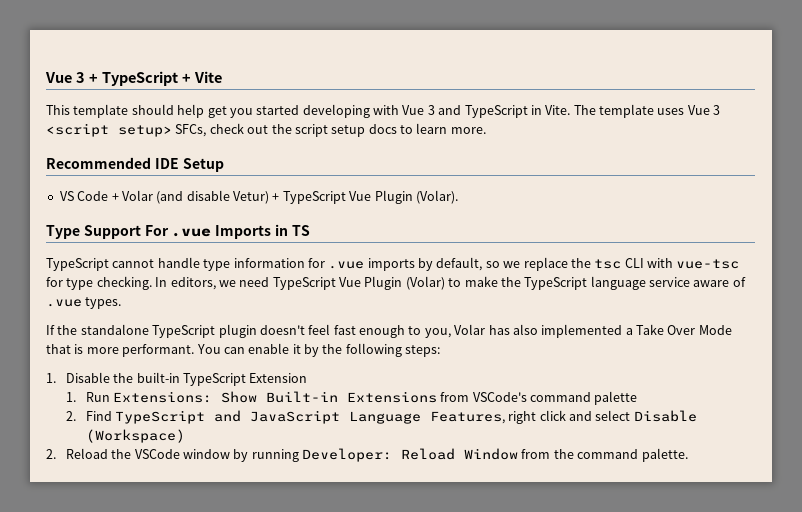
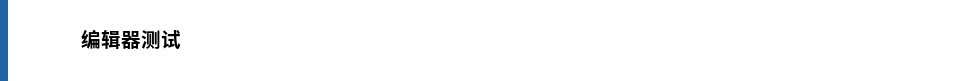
[45,71,222,86] [46,104,721,118] [46,123,486,137] [46,157,224,172] [59,190,458,204] [46,224,310,239] [46,257,740,271] [46,276,746,290] [46,297,122,309] [46,324,732,338] [46,343,441,357] [46,372,308,386] [65,391,638,405] [65,410,697,424] [85,429,185,443] [46,448,688,462] Vue 3 + TypeScript + Vite // This template should help get you started developing with Vue 3 and TypeScript in Vite. The template uses Vue 3 <script setup> SFCs, check out the script setup docs to learn more. // Recommended IDE Setup // VS Code + Volar (and disable Vetur) + TypeScript Vue Plugin (Volar). // Type Support For .vue Imports in TS // TypeScript cannot handle type information for .vue imports by default, so we replace the tsc CLI with vue-tsc for type checking. In editors, we need TypeScript Vue Plugin (Volar) to make the TypeScript language service aware of .vue types. // If the standalone TypeScript plugin doesn't feel fast enough to you, Volar has also implemented a Take Over Mode that is more performant. You can enable it by the following steps: // 1. Disable the built-in TypeScript Extension // 1. Run Extensions: Show Built-in Extensions from VSCode's command palette // 2. Find TypeScript and JavaScript Language Features, right click and select Disable (Workspace) // 2. Reload the VSCode window by running Developer: Reload Window from the command palette. -> [81,29,181,49] 编辑器测试

